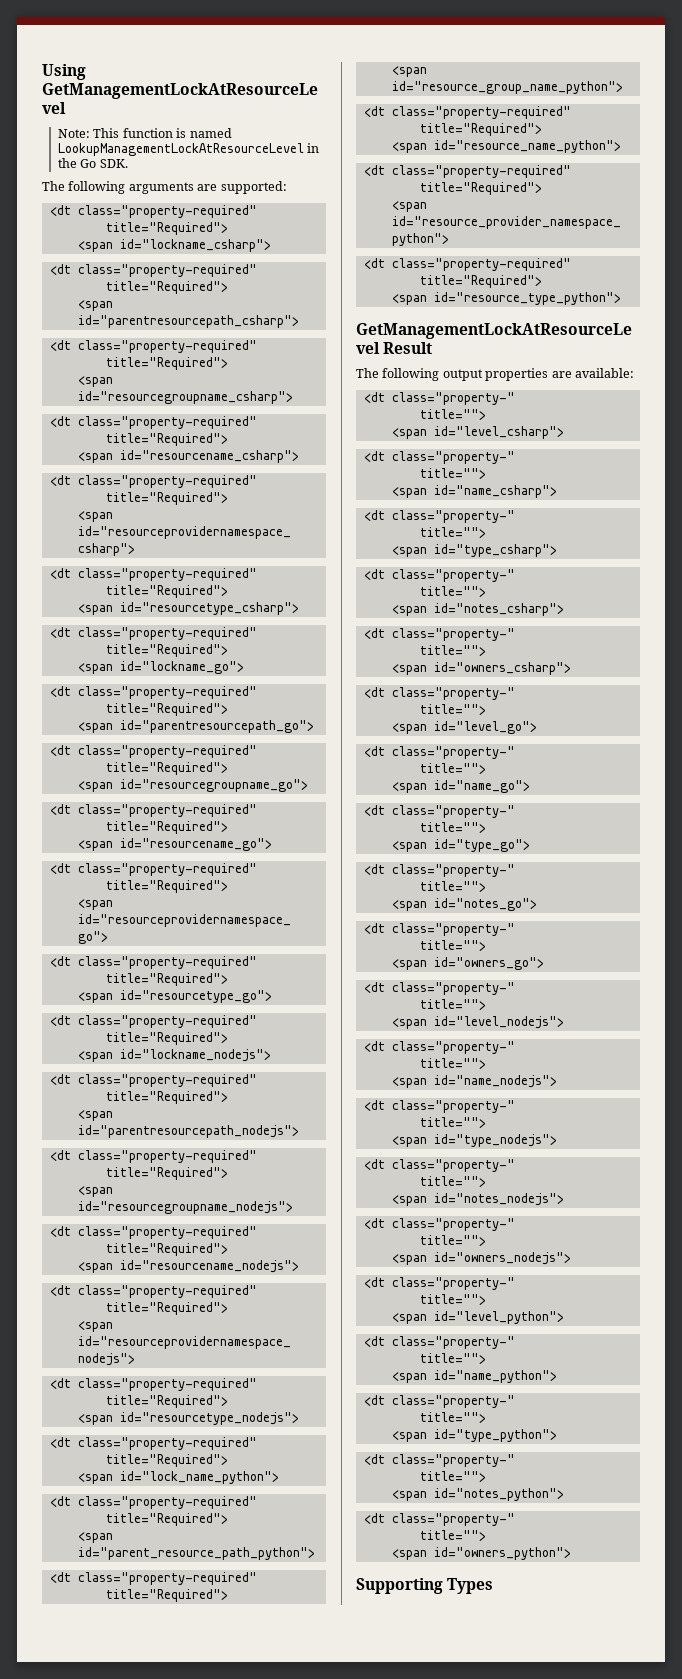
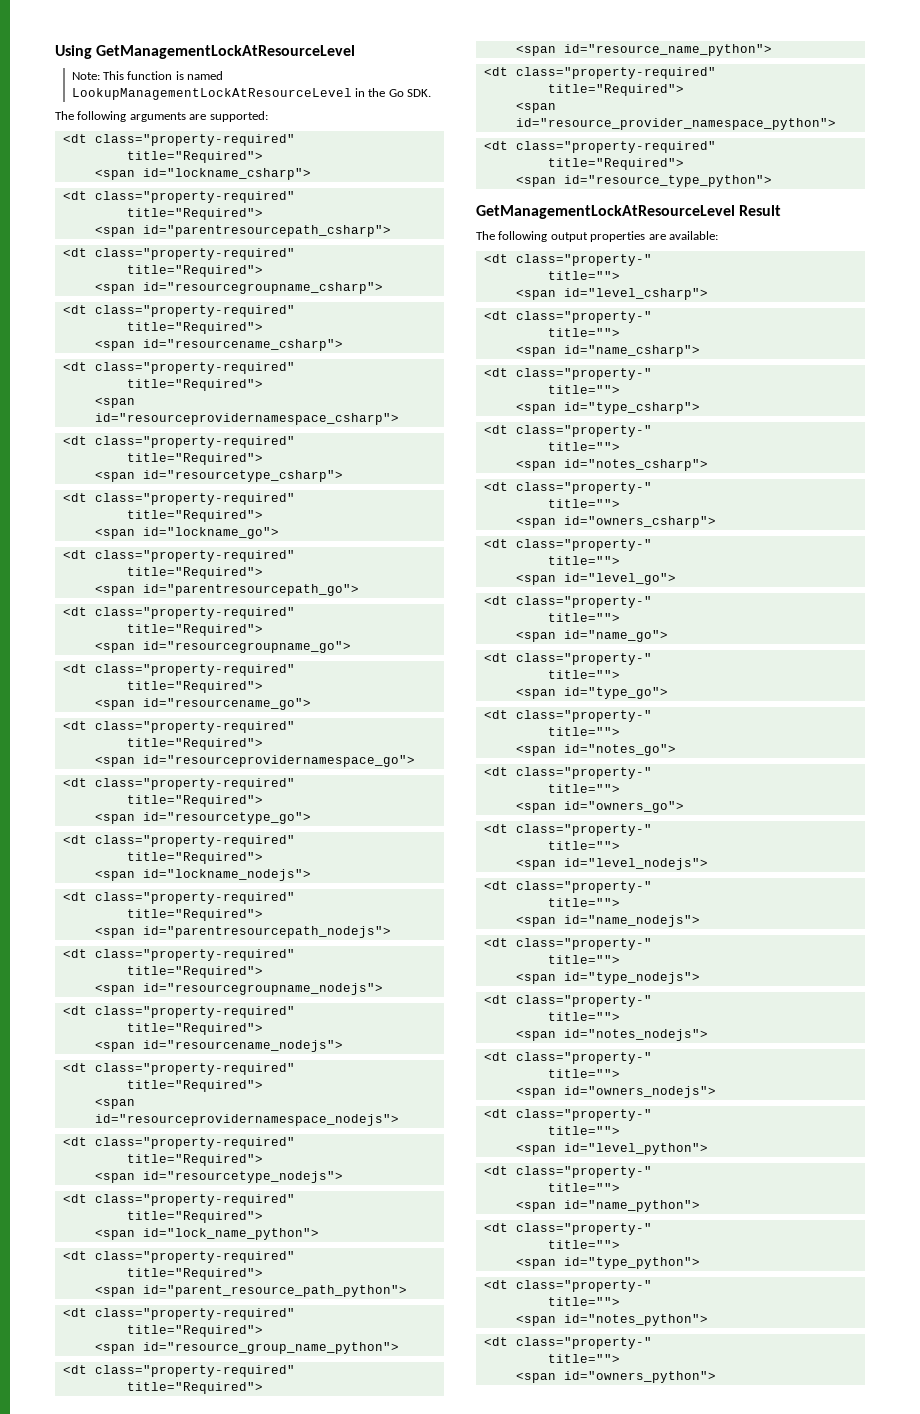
[356,1578,494,1594] // Supporting Types -> (716, 1377) none

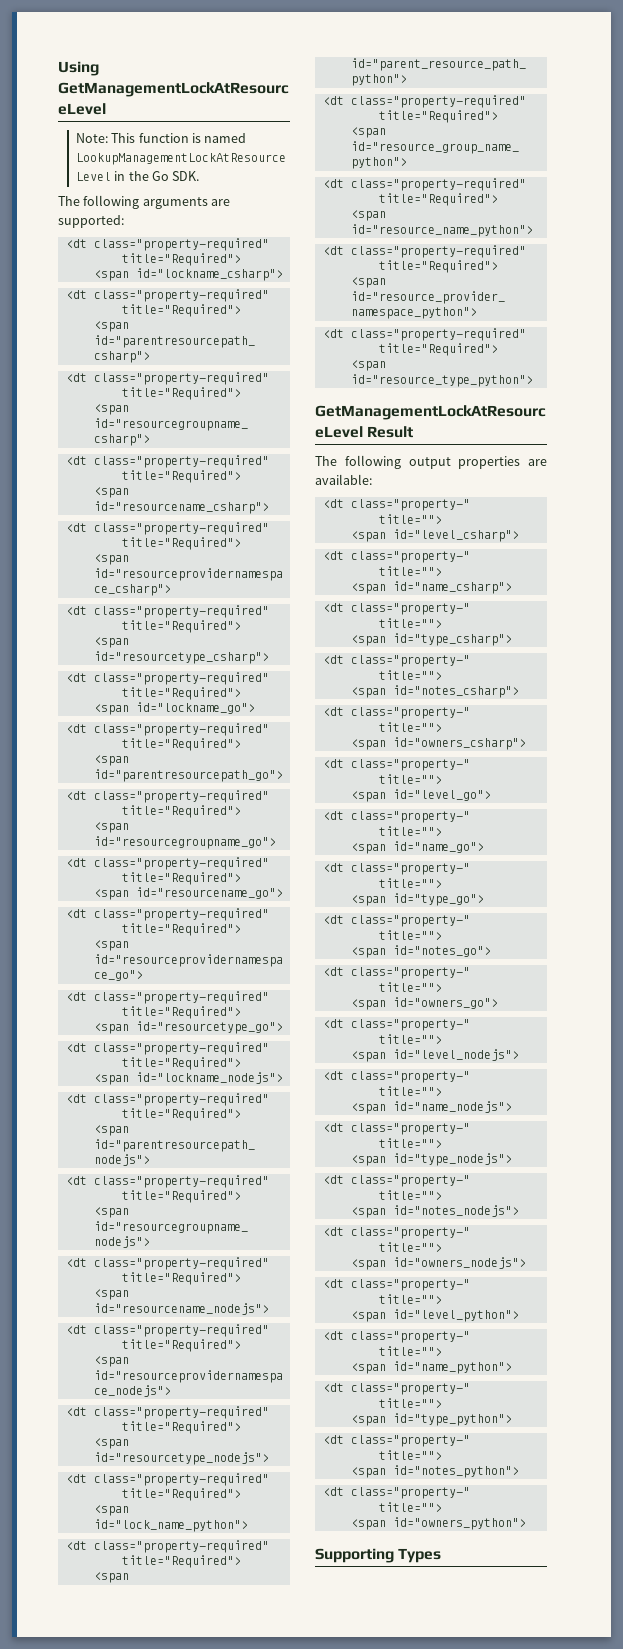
(716, 1377) none -> [315,1548,442,1563] // Supporting Types

